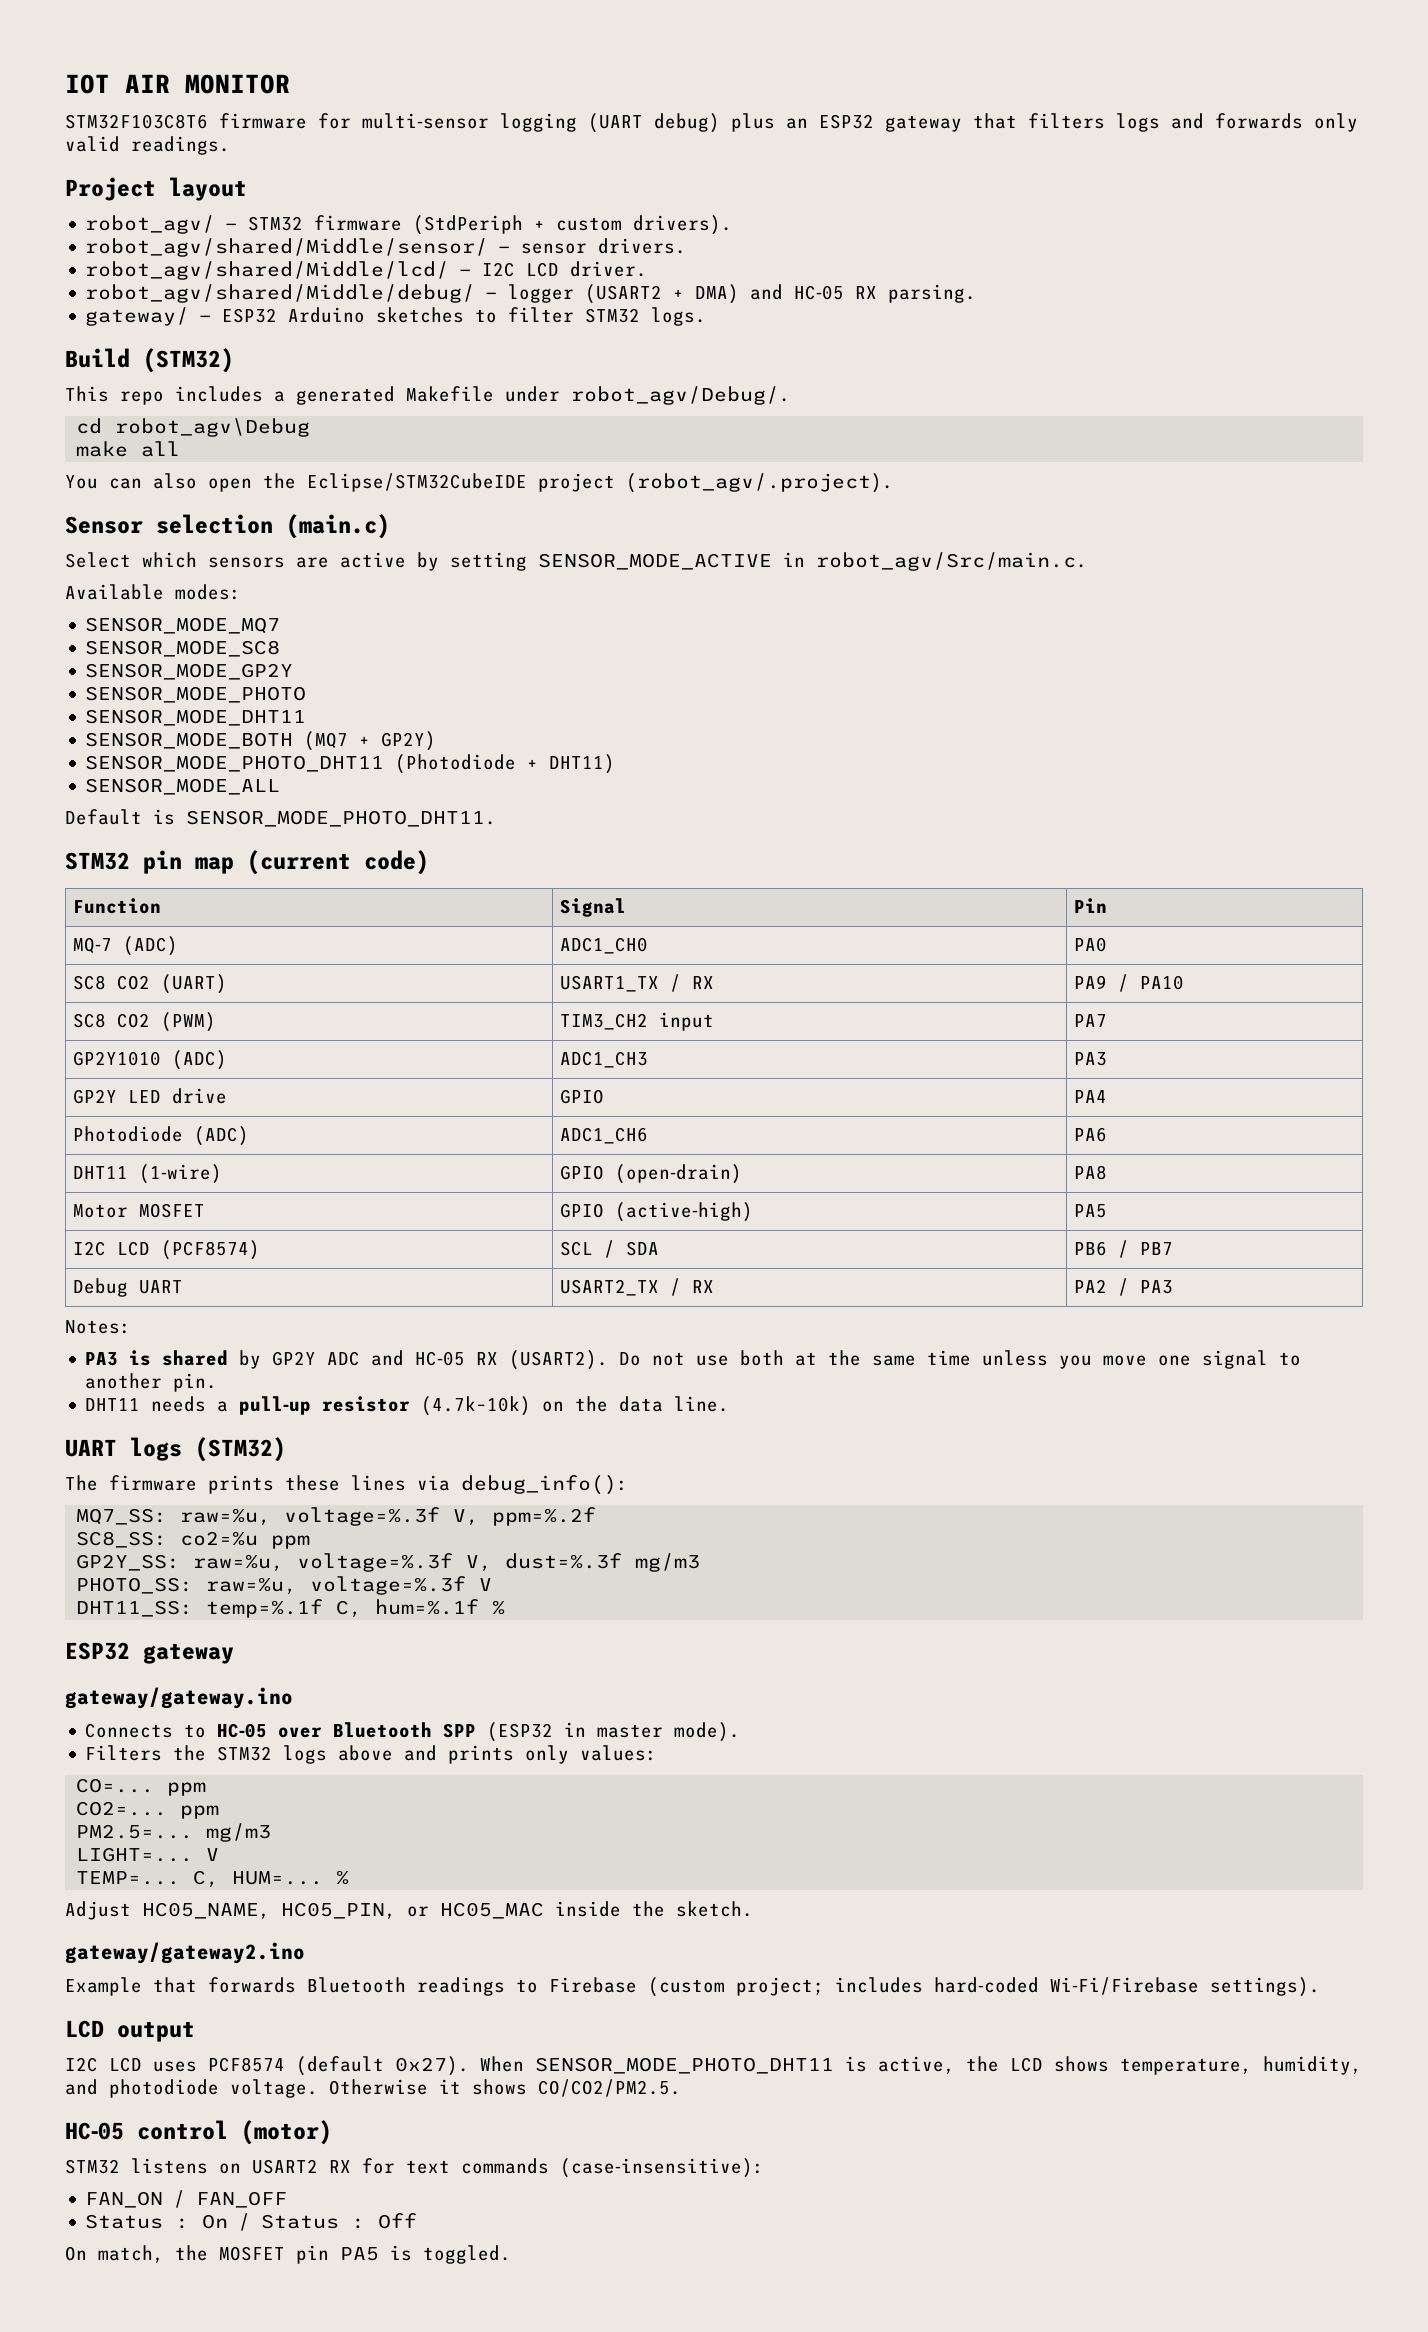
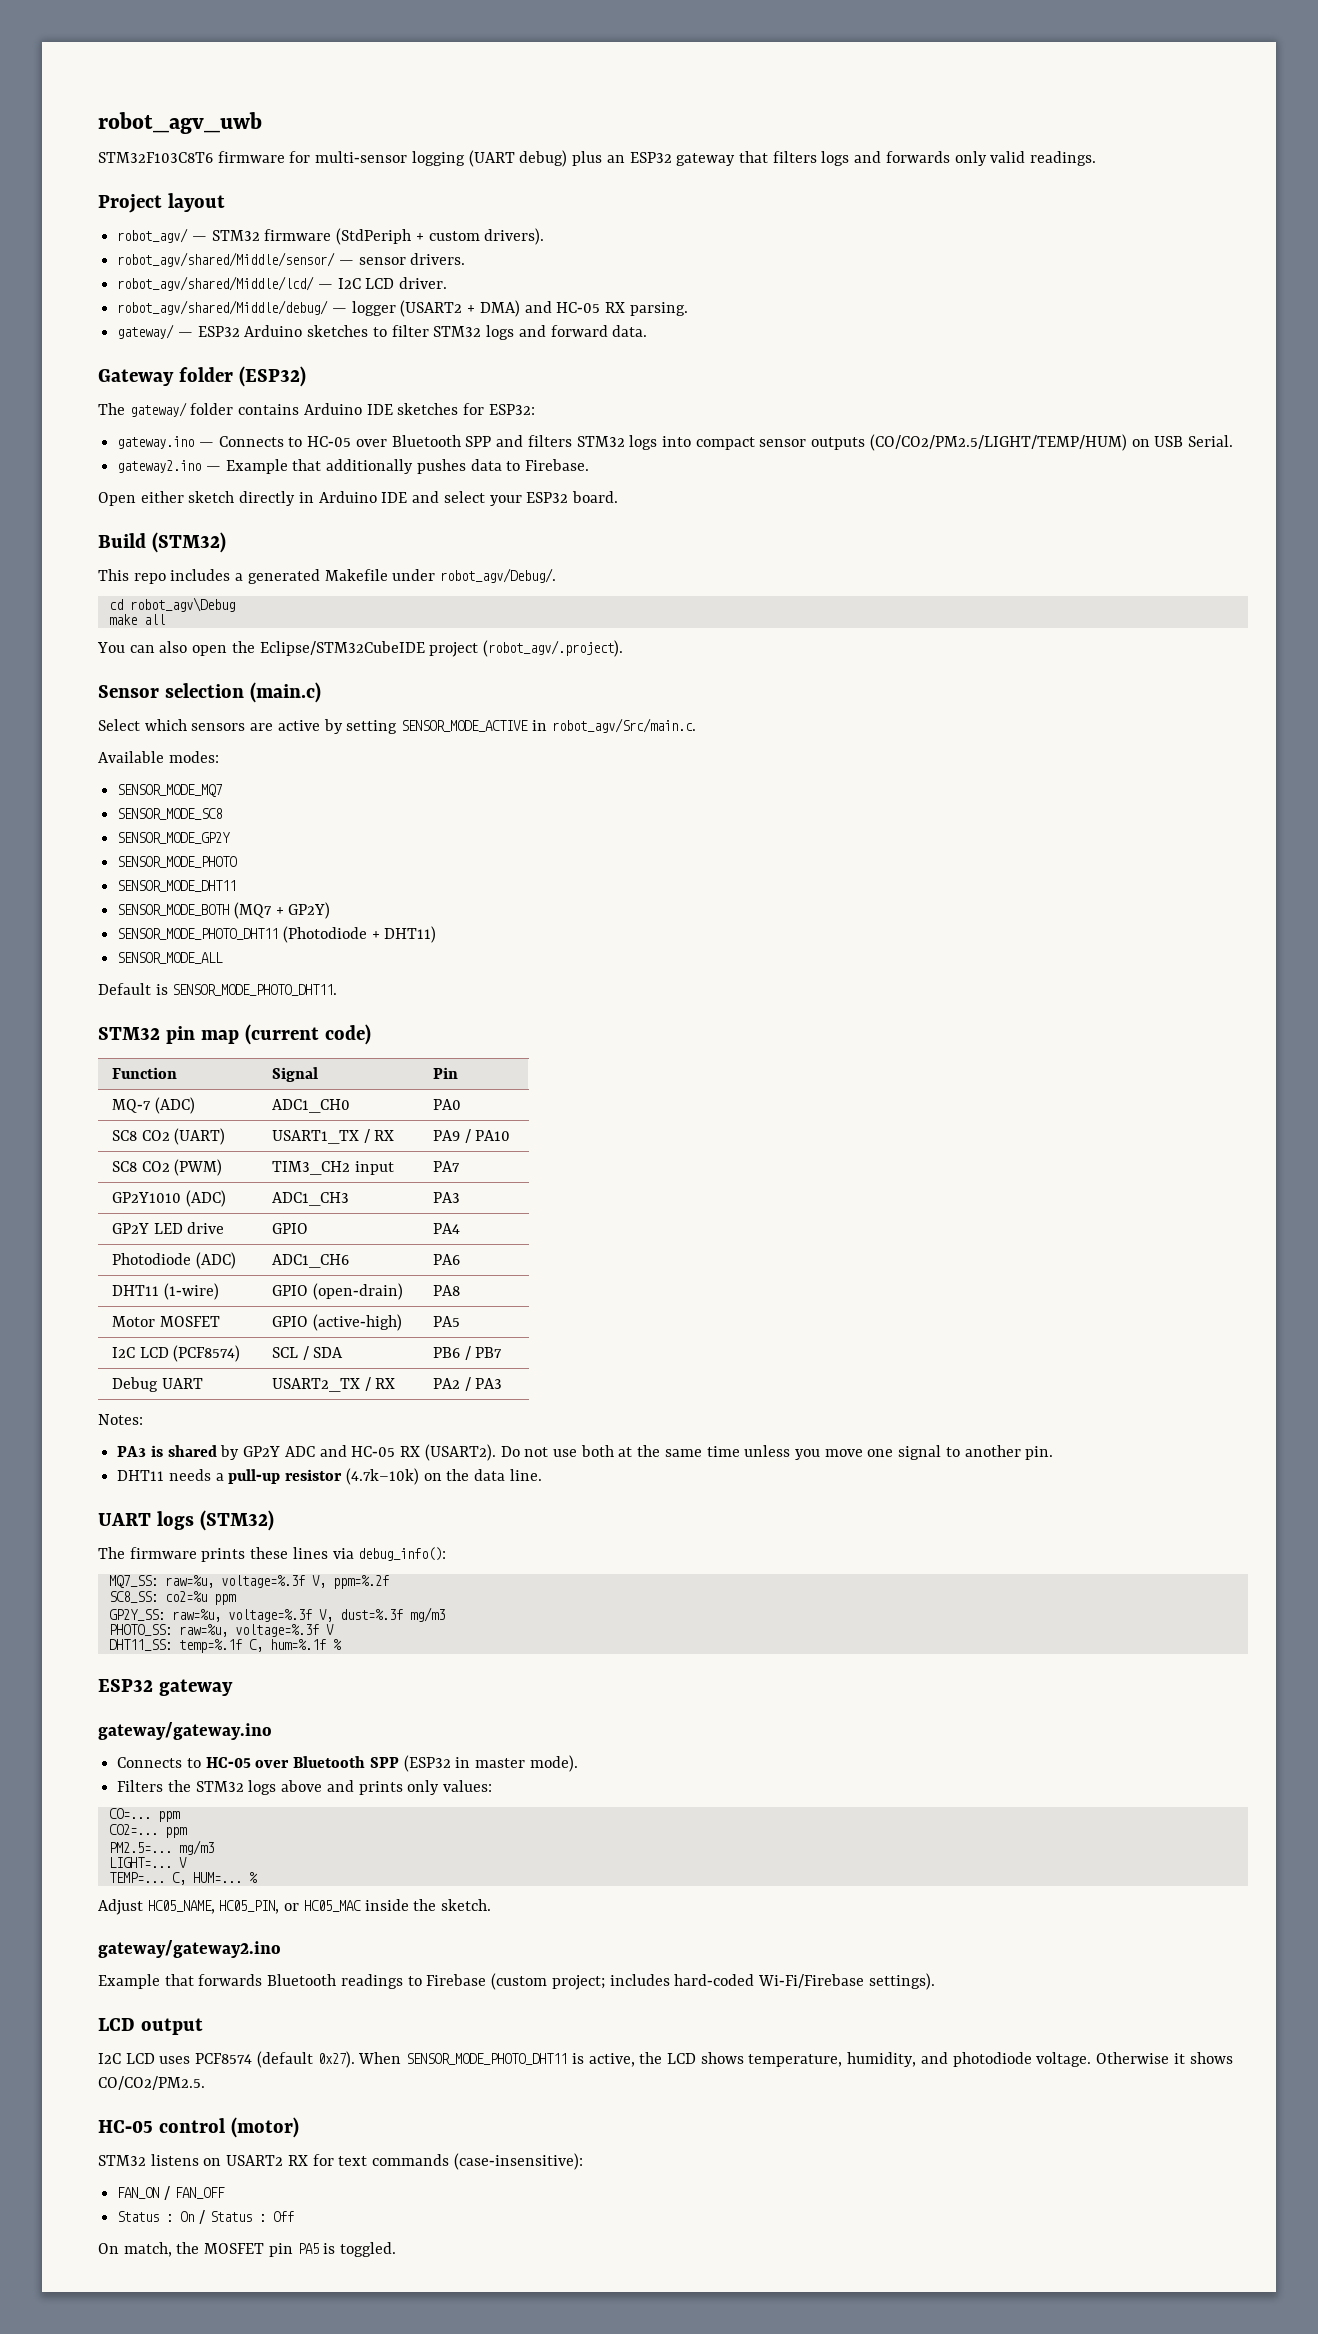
[65,74,290,94] IOT AIR MONITOR -> [98,112,262,134] robot_agv_uwb
[651,307,707,326] logs. -> [486,325,648,340] [98,366,306,387] [98,402,535,417] [117,434,1234,451] [117,459,590,474] [98,491,618,506] logs and forward data. // Gateway folder (ESP32) // The gateway/ folder contains Arduino IDE sketches for ESP32: // gateway.ino — Connects to HC‑05 over Bluetooth SPP and filters STM32 logs into compact sensor outputs (CO/CO2/PM2.5/LIGHT/TEMP/HUM) on USB Serial. // gateway2.ino — Example that additionally pushes data to Firebase. // Open either sketch directly in Arduino IDE and select your ESP32 board.

